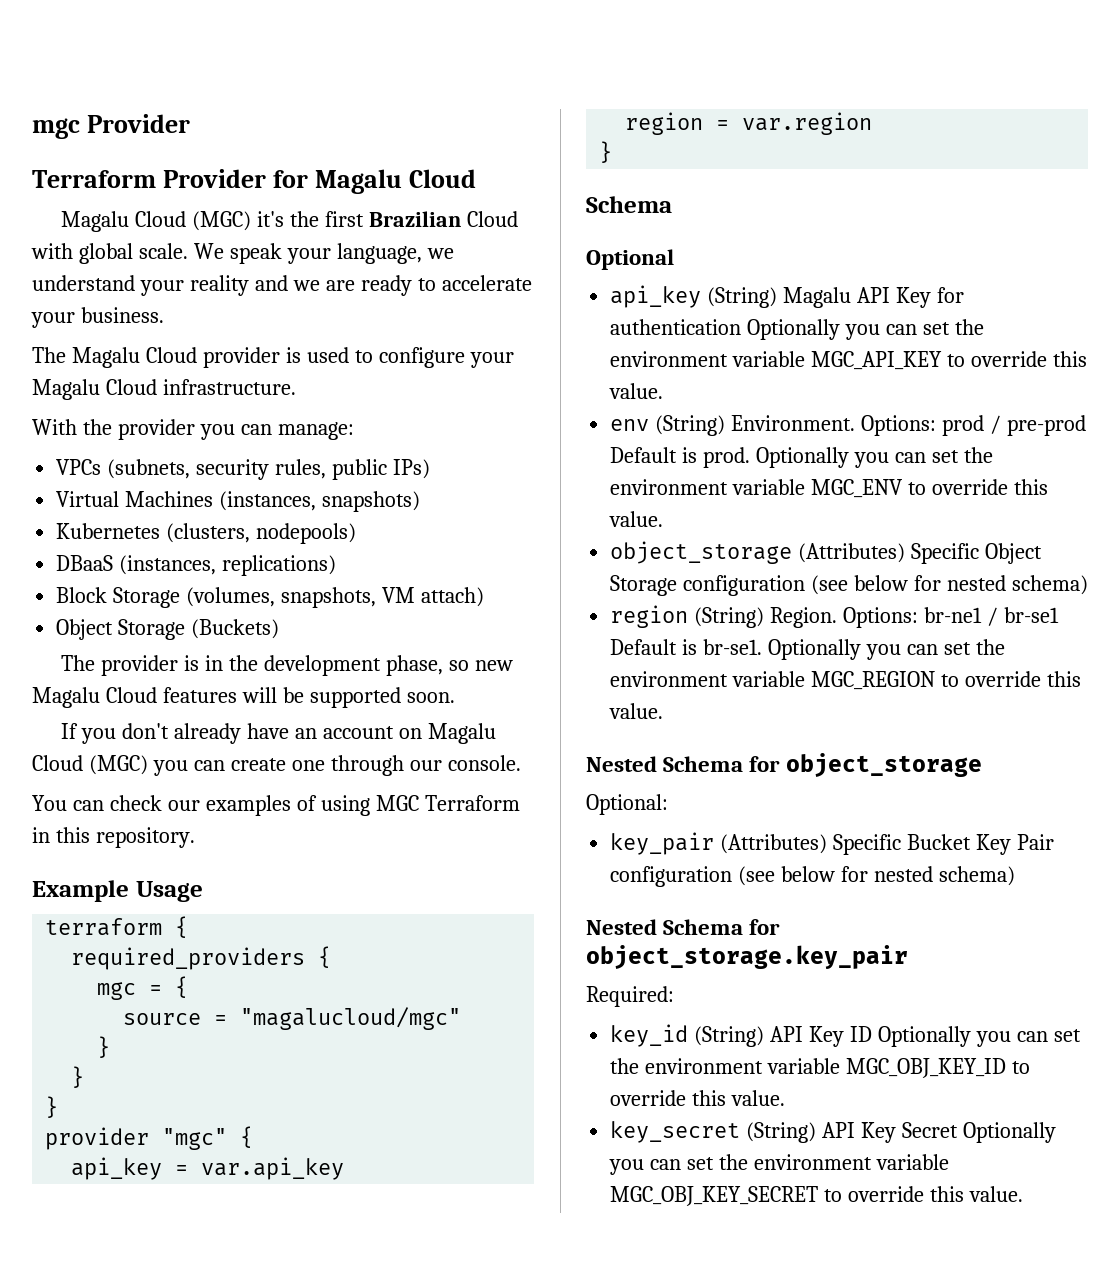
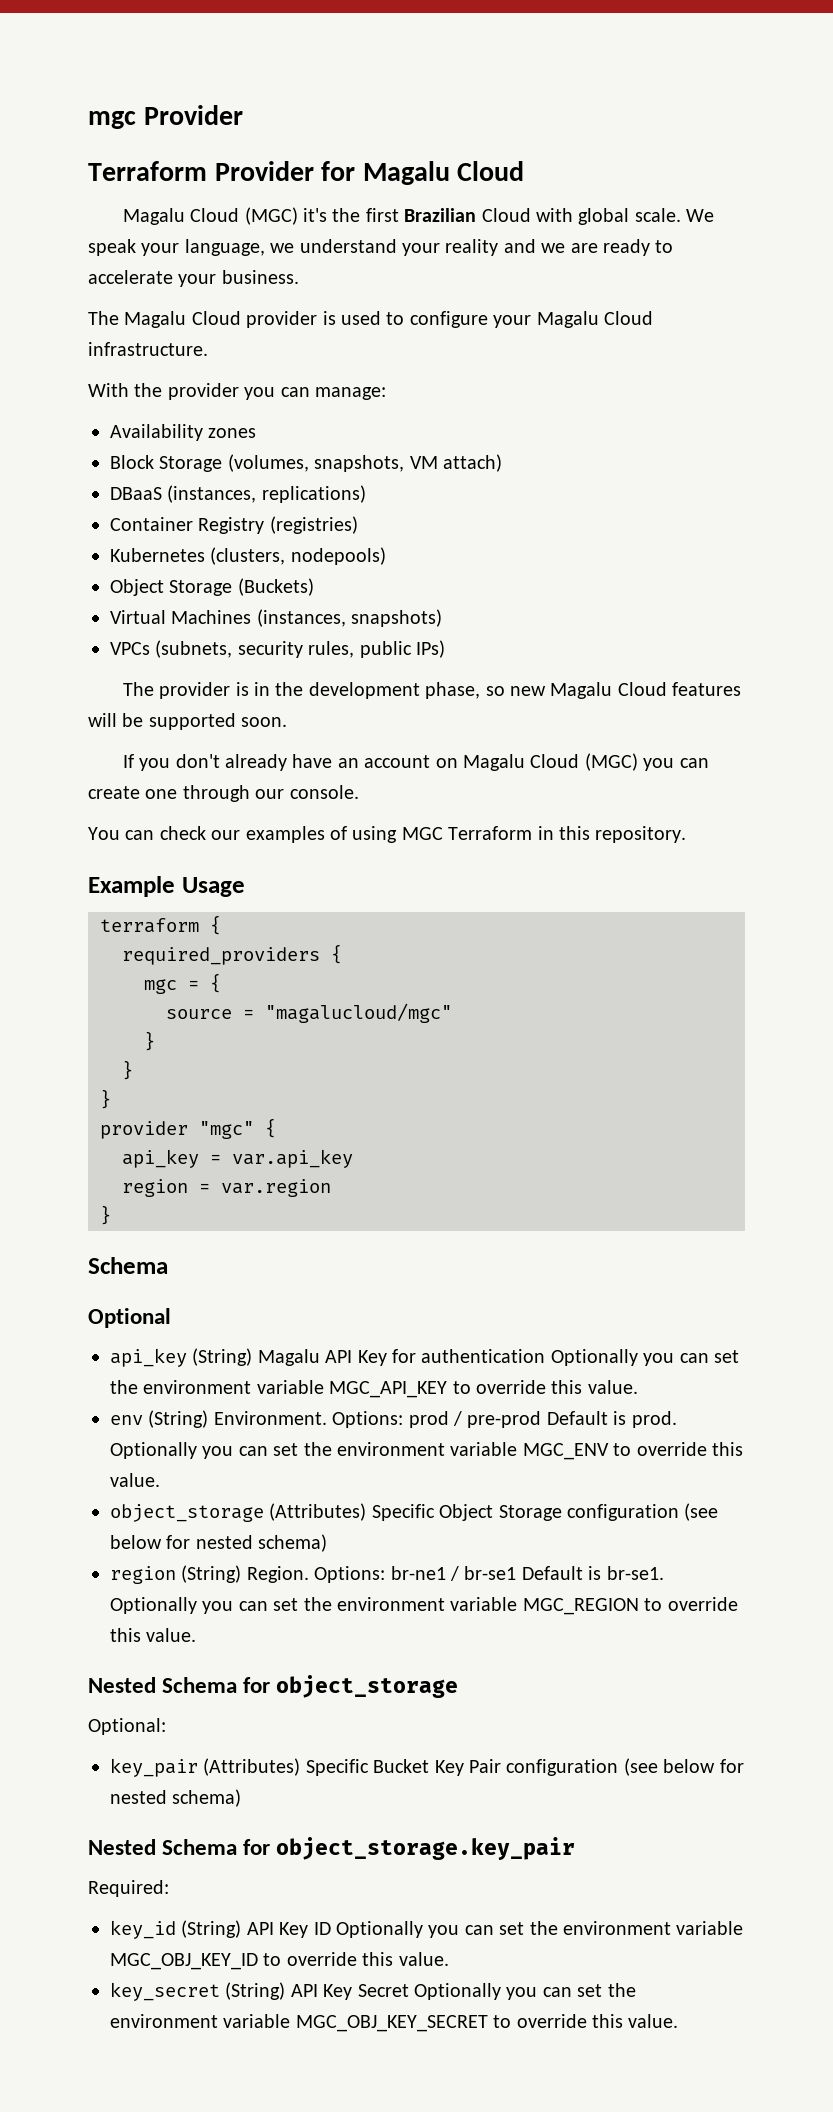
[56,459,430,480] [56,491,421,512] [56,523,357,544] [56,555,337,576] VPCs (subnets, security rules, public IPs) // Virtual Machines (instances, snapshots) // Kubernetes (clusters, nodepools) // DBaaS (instances, replications) -> [110,424,257,441] Availability zones
[56,619,280,640] Object Storage (Buckets) -> [110,485,366,503] [110,516,358,534] [110,547,386,565] [110,578,314,596] [110,609,443,627] [110,640,445,658] DBaaS (instances, replications) // Container Registry (registries) // Kubernetes (clusters, nodepools) // Object Storage (Buckets) // Virtual Machines (instances, snapshots) // VPCs (subnets, security rules, public IPs)

